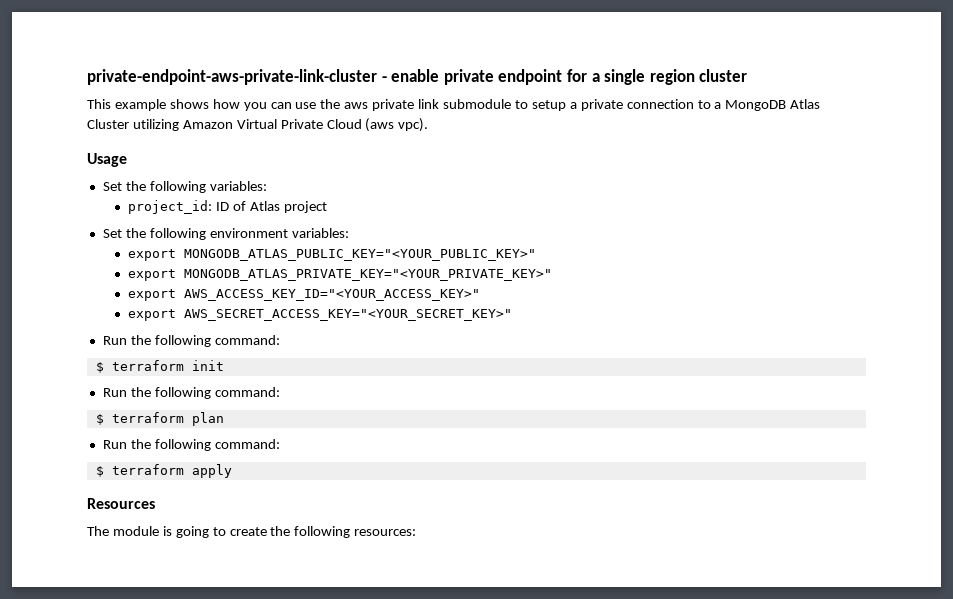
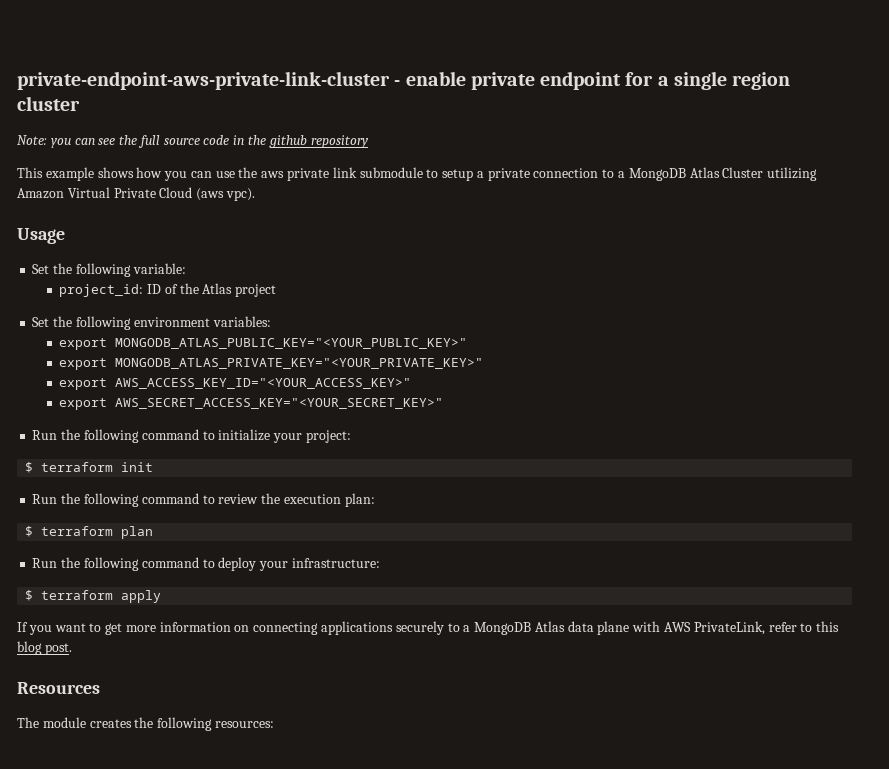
(748, 75) none -> [17,135,369,148] // Note: you can see the full source code in the github repository
[209,181,267,191] variables: -> [132,263,186,274] variable:
(247, 206) none -> [179,283,199,294] the
[214,335,280,345] command: -> [141,429,351,443] command to initialize your project:
[214,387,280,397] command: -> [141,493,375,507] command to review the execution plan:
[214,439,280,449] [95,464,232,478] command: // $ terraform apply -> [141,557,380,571] [25,590,162,603] [17,621,840,635] [17,641,72,655] command to deploy your infrastructure: // $ terraform apply // If you want to get more information on connecting applications securely to a MongoDB Atlas data plane with AWS PrivateLink, refer to this blog post.
[162,526,267,538] is going to create -> [89,719,132,728] creates

